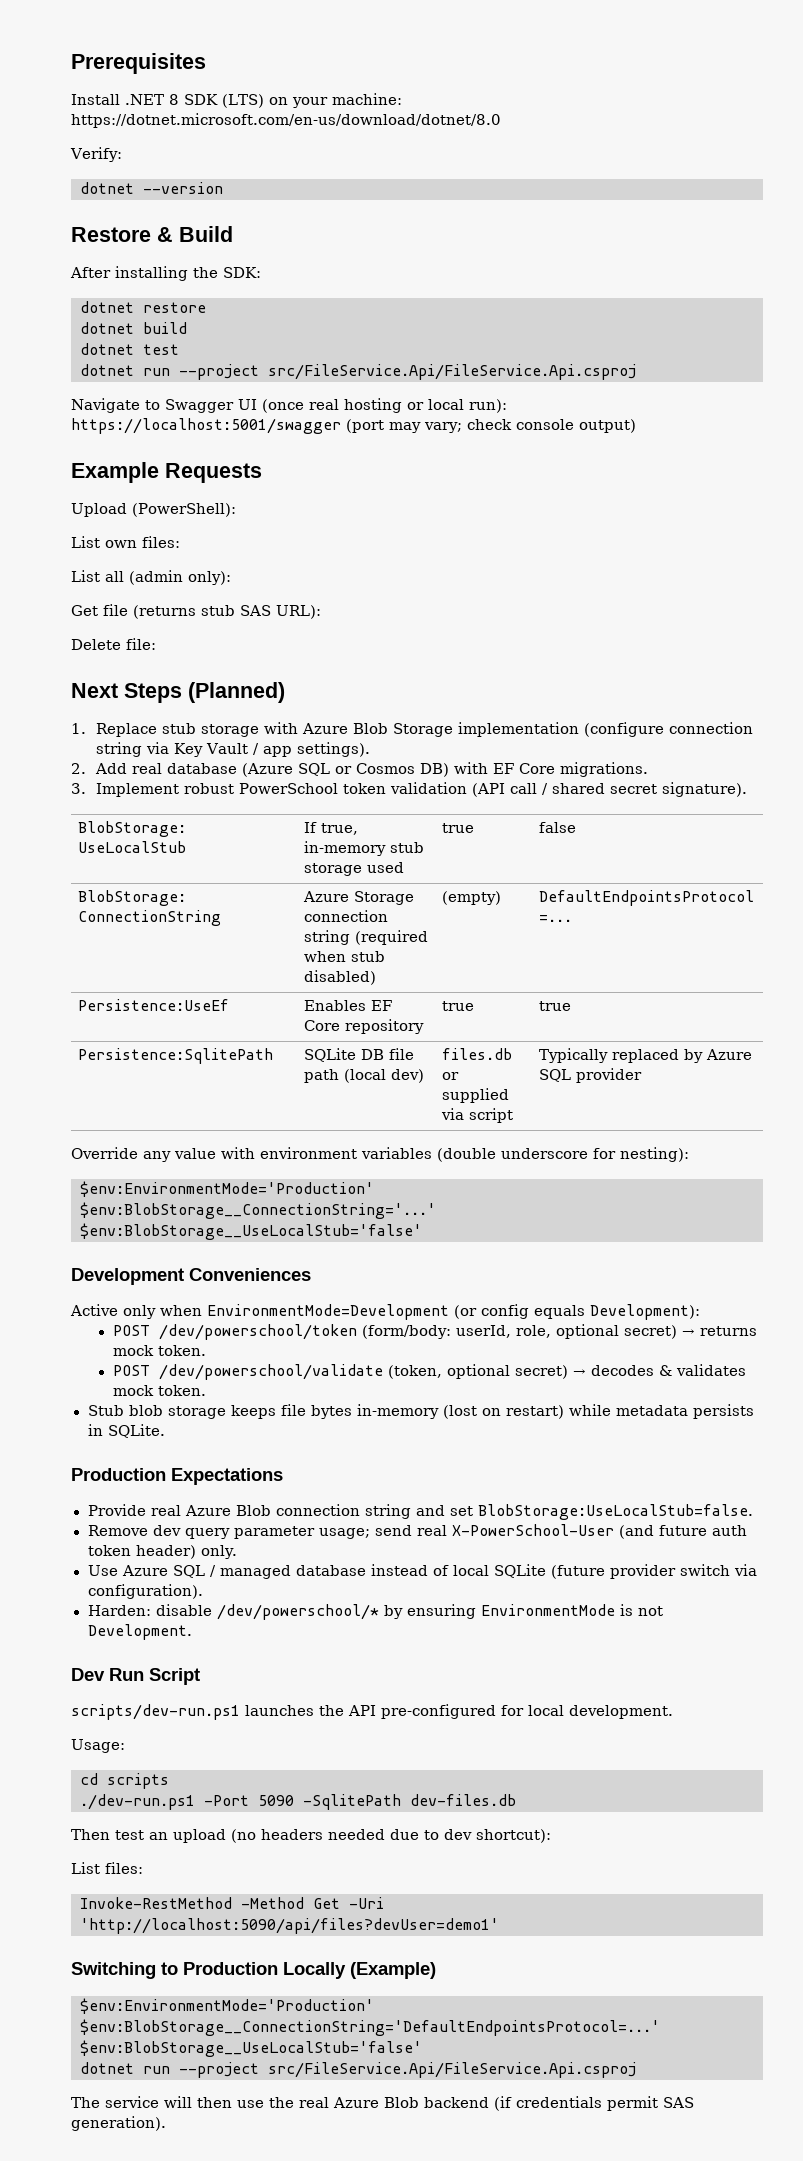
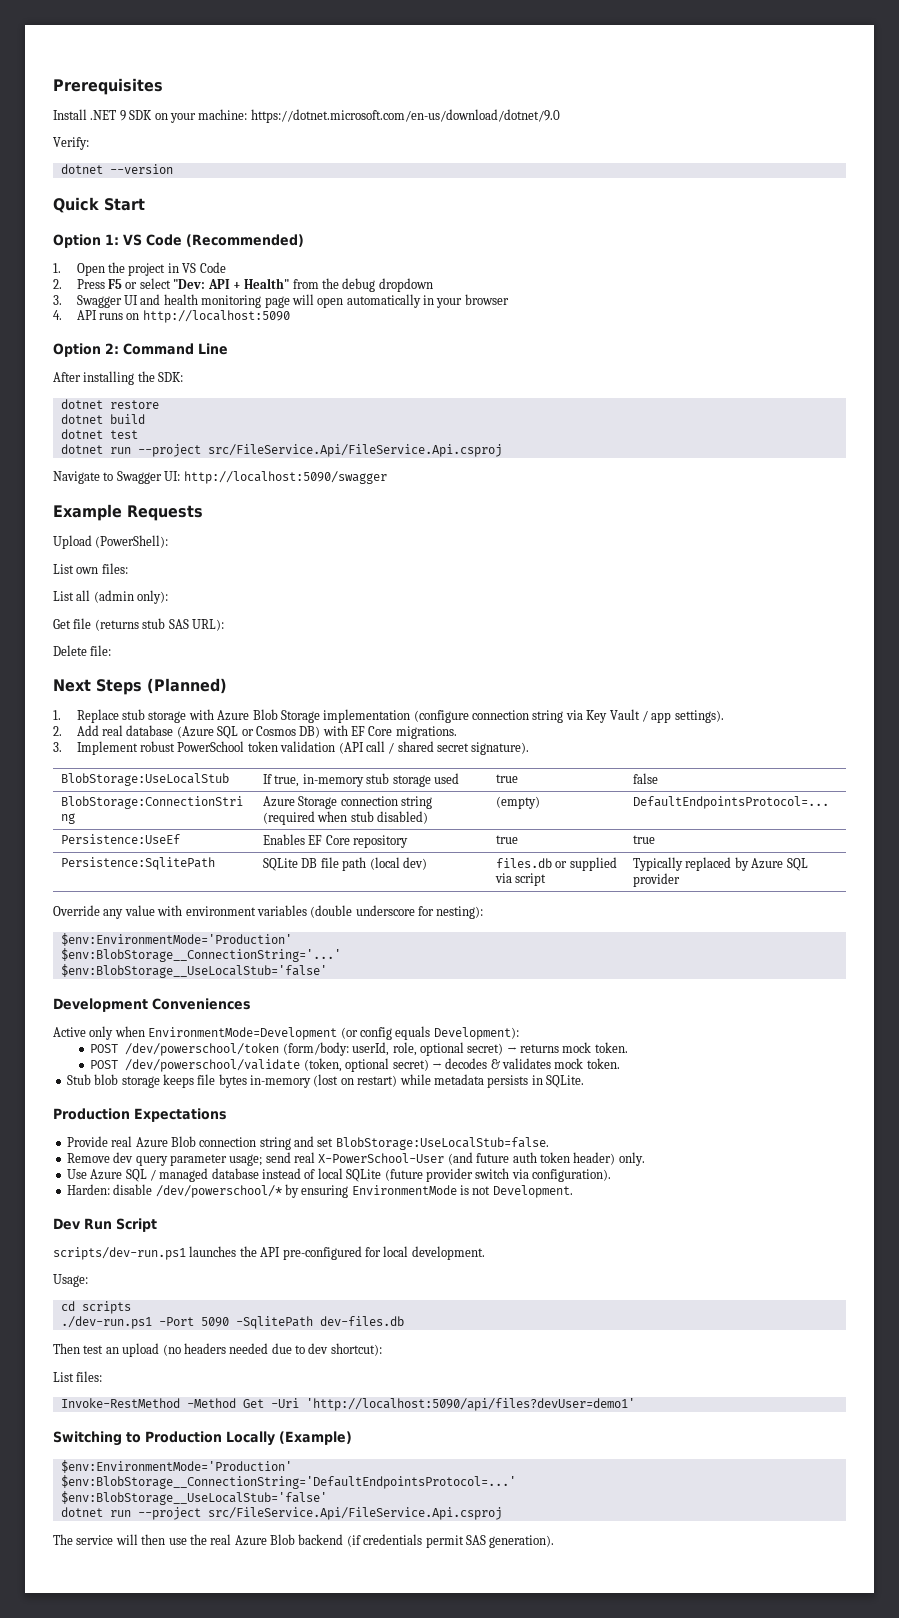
[169,94,264,108] 8 SDK (LTS) -> [119,110,153,121] 9 SDK
[71,113,501,128] https://dotnet.microsoft.com/en-us/download/dotnet/8.0 -> [250,109,560,123] https://dotnet.microsoft.com/en-us/download/dotnet/9.0
[71,226,233,242] Restore & Build -> [53,197,145,213] [53,234,304,248] [53,262,226,276] [53,278,433,292] [53,294,509,308] [53,310,290,323] [53,343,228,357] Quick Start // Option 1: VS Code (Recommended) // 1. Open the project in VS Code // 2. Press F5 or select "Dev: API + Health" from the debug dropdown // 3. Swagger UI and health monitoring page will open automatically in your browser // 4. API runs on http://localhost:5090 // Option 2: Command Line
[238,398,507,413] [71,418,636,434] UI (once real hosting or local run): https://localhost:5001/swagger (port may vary; check console output) -> [164,471,387,484] UI: http://localhost:5090/swagger

